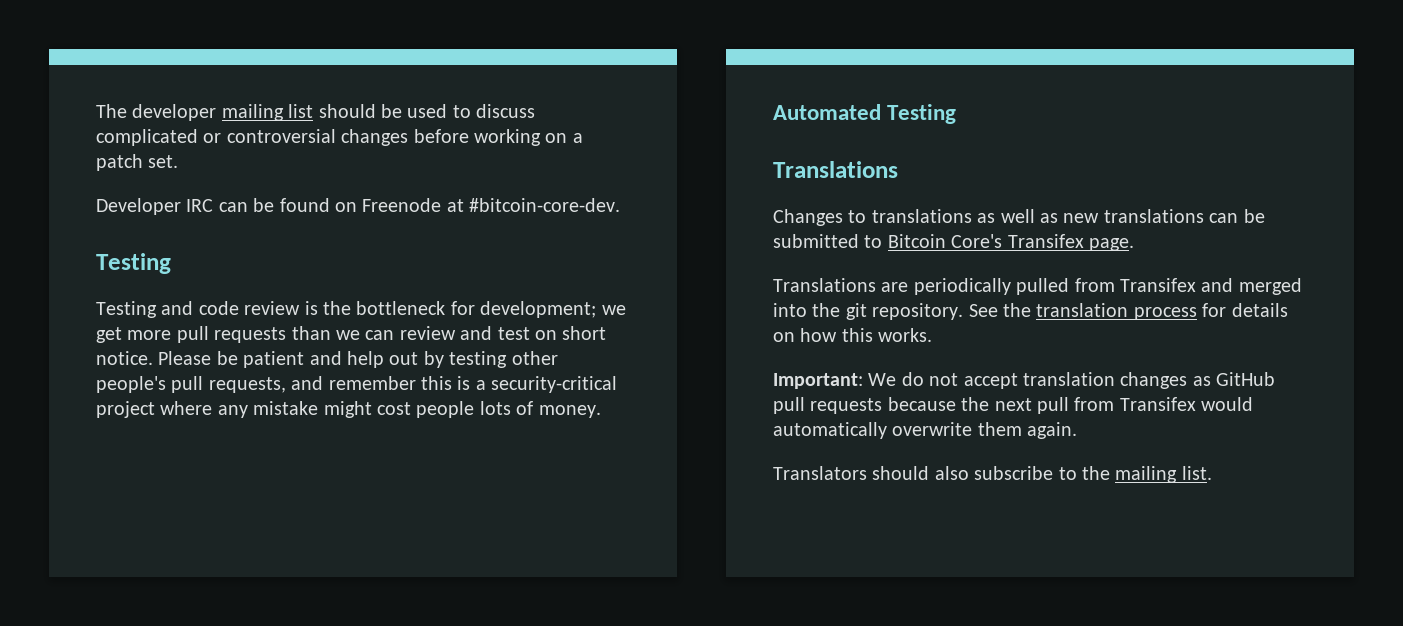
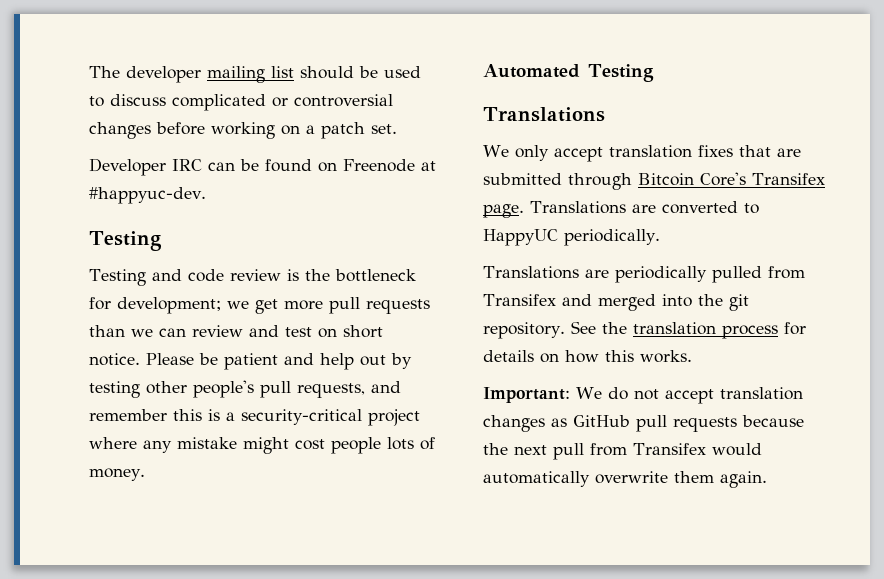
[469,198,621,212] #bitcoin-core-dev. -> [89,187,206,204] #happyuc-dev.
[773,209,1265,226] [773,234,1134,251] Changes to translations as well as new translations can be submitted to Bitcoin Core's Transifex page. -> [483,145,801,162] [483,172,825,190] [483,201,759,218] [483,229,660,246] We only accept translation fixes that are submitted through Bitcoin Core's Transifex page. Translations are converted to HappyUC periodically.
[773,466,1212,483] // Translators should also subscribe to the mailing list. -> (767, 479) none

